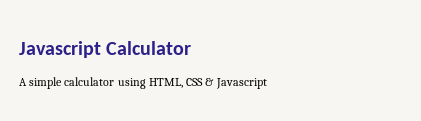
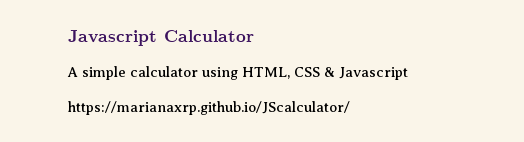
(267, 83) none -> [68,101,350,115] // https://marianaxrp.github.io/JScalculator/

